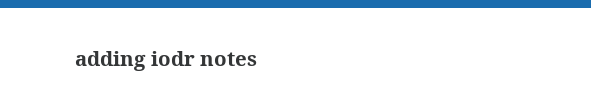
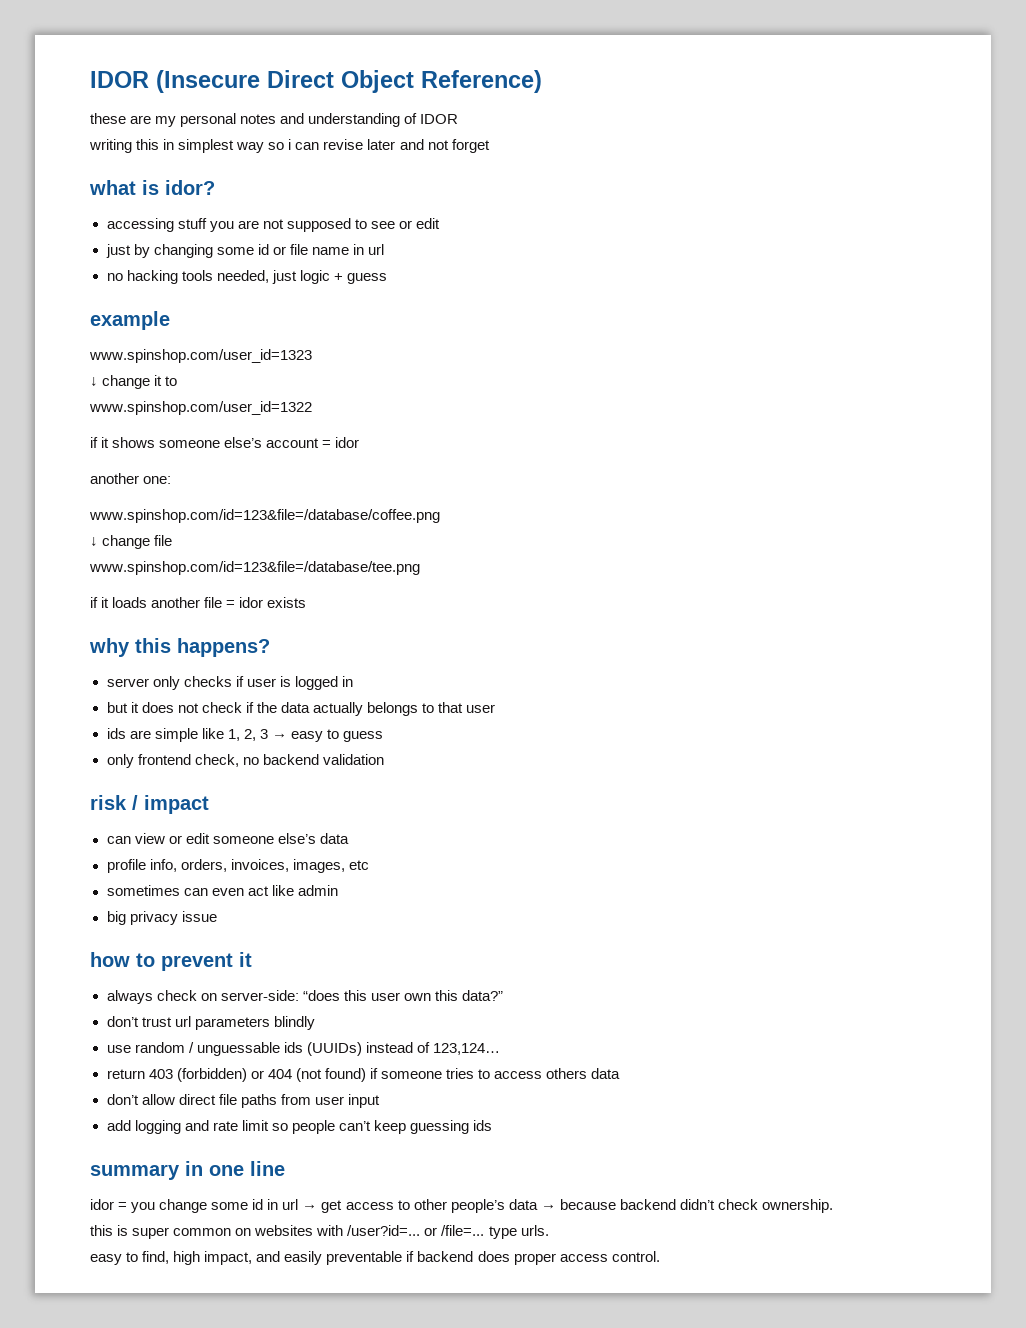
[75,51,258,71] adding iodr notes -> [90,70,542,93] [90,113,459,127] [89,139,490,153] [89,180,215,195] [106,218,440,232] [105,244,384,258] [106,270,387,284] [90,311,170,330] [89,349,312,363] [90,375,178,389] [89,401,312,415] [90,437,360,448] [90,473,172,484] [89,509,440,523] [90,535,173,549] [89,561,420,575] [90,597,307,608] [89,638,270,657] [106,676,353,690] [106,702,496,716] [106,728,384,742] [106,754,384,768] [90,795,209,814] [106,833,349,844] [106,859,369,873] [106,885,338,896] [106,911,217,925] [90,952,252,971] [106,990,503,1004] [106,1016,315,1030] [106,1042,500,1056] [106,1068,621,1082] [106,1094,380,1108] [106,1120,493,1134] [90,1161,285,1180] [90,1199,833,1213] [90,1225,549,1239] [90,1251,660,1265] IDOR (Insecure Direct Object Reference) // these are my personal notes and understanding of IDOR // writing this in simplest way so i can revise later and not forget // what is idor? // accessing stuff you are not supposed to see or edit // just by changing some id or file name in url // no hacking tools needed, just logic + guess // example // www.spinshop.com/user_id=1323 // ↓ change it to // www.spinshop.com/user_id=1322 // if it shows someone else’s account = idor // another one: // www.spinshop.com/id=123&file=/database/coffee.png // ↓ change file // www.spinshop.com/id=123&file=/database/tee.png // if it loads another file = idor exists // why this happens? // server only checks if user is logged in // but it does not check if the data actually belongs to that user // ids are simple like 1, 2, 3 → easy to guess // only frontend check, no backend validation // risk / impact // can view or edit someone else’s data // profile info, orders, invoices, images, etc // sometimes can even act like admin // big privacy issue // how to prevent it // always check on server-side: “does this user own this data?” // don’t trust url parameters blindly // use random / unguessable ids (UUIDs) instead of 123,124… // return 403 (forbidden) or 404 (not found) if someone tries to access others data // don’t allow direct file paths from user input // add logging and rate limit so people can’t keep guessing ids // summary in one line // idor = you change some id in url → get access to other people’s data → because backend didn’t check ownership. // this is super common on websites with /user?id=... or /file=... type urls. // easy to find, high impact, and easily preventable if backend does proper access control.

